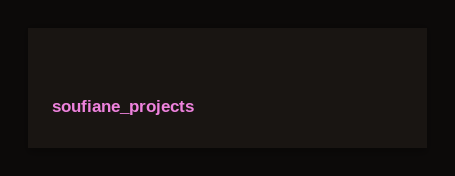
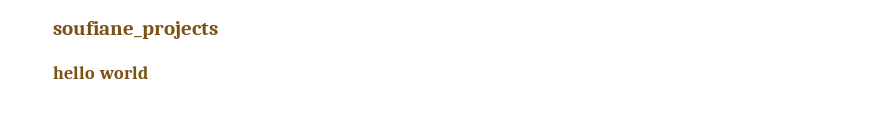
(194, 107) none -> [53,66,148,79] // hello world

